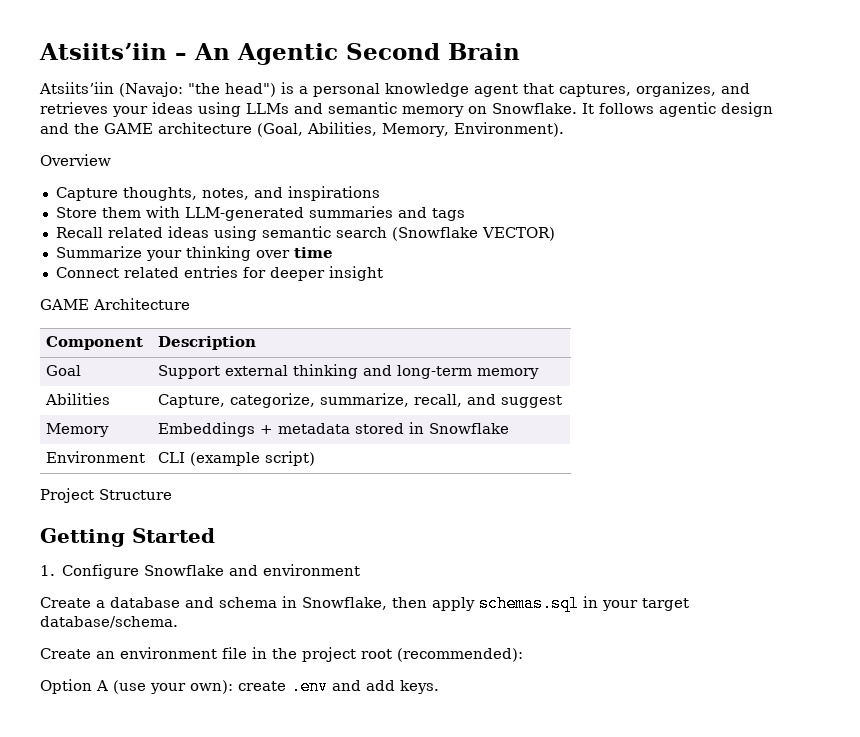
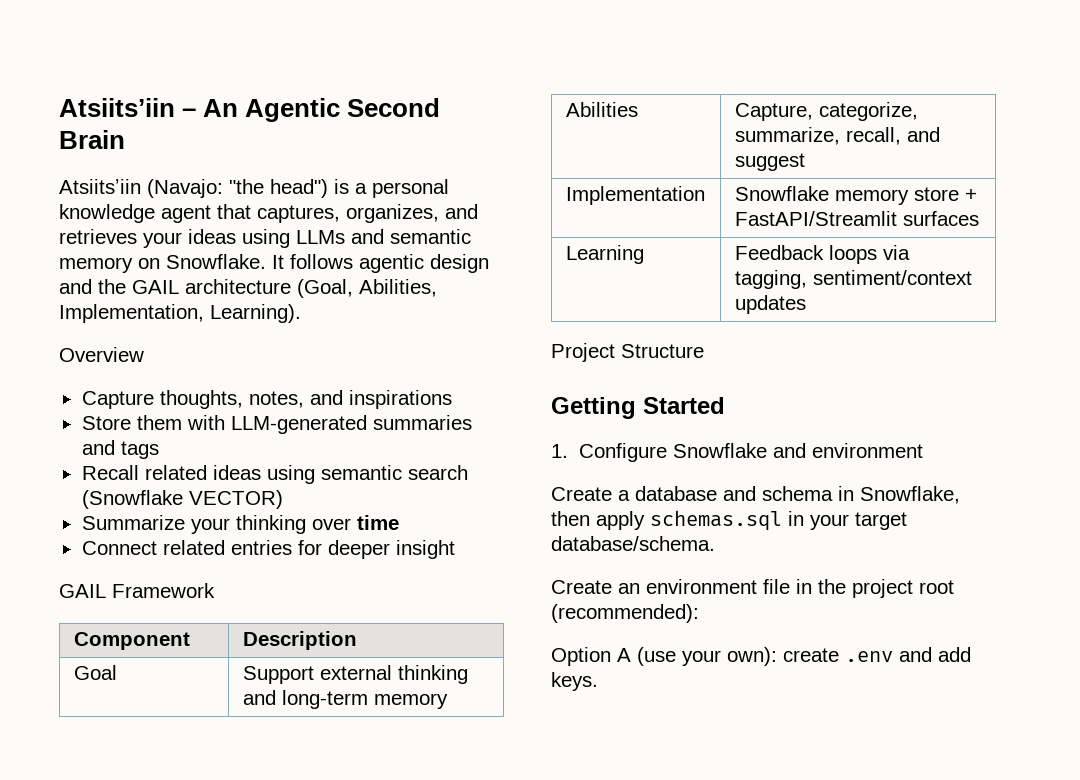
[104,123,153,134] GAME -> [132,280,179,294] GAIL
[382,122,564,137] Memory, Environment). -> [59,304,301,323] Implementation, Learning).
[40,298,190,310] GAME Architecture -> [59,583,215,598] GAIL Framework
[46,423,110,437] [158,422,510,437] [46,451,146,463] [158,451,316,466] Memory | Embeddings + metadata stored in Snowflake // Environment | CLI (example script) -> [565,186,705,205] [734,186,977,205] [734,211,979,226] [565,245,644,264] [734,245,910,264] [734,270,972,289] [734,295,806,314] Implementation | Snowflake memory store + FastAPI/Streamlit surfaces // Learning | Feedback loops via tagging, sentiment/context updates

